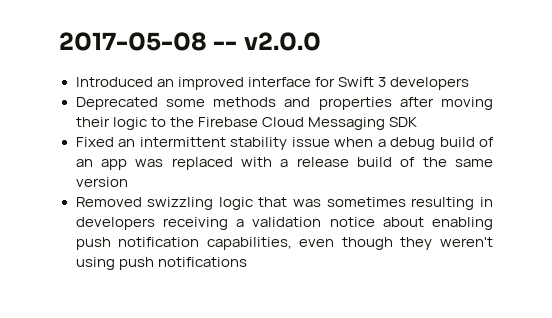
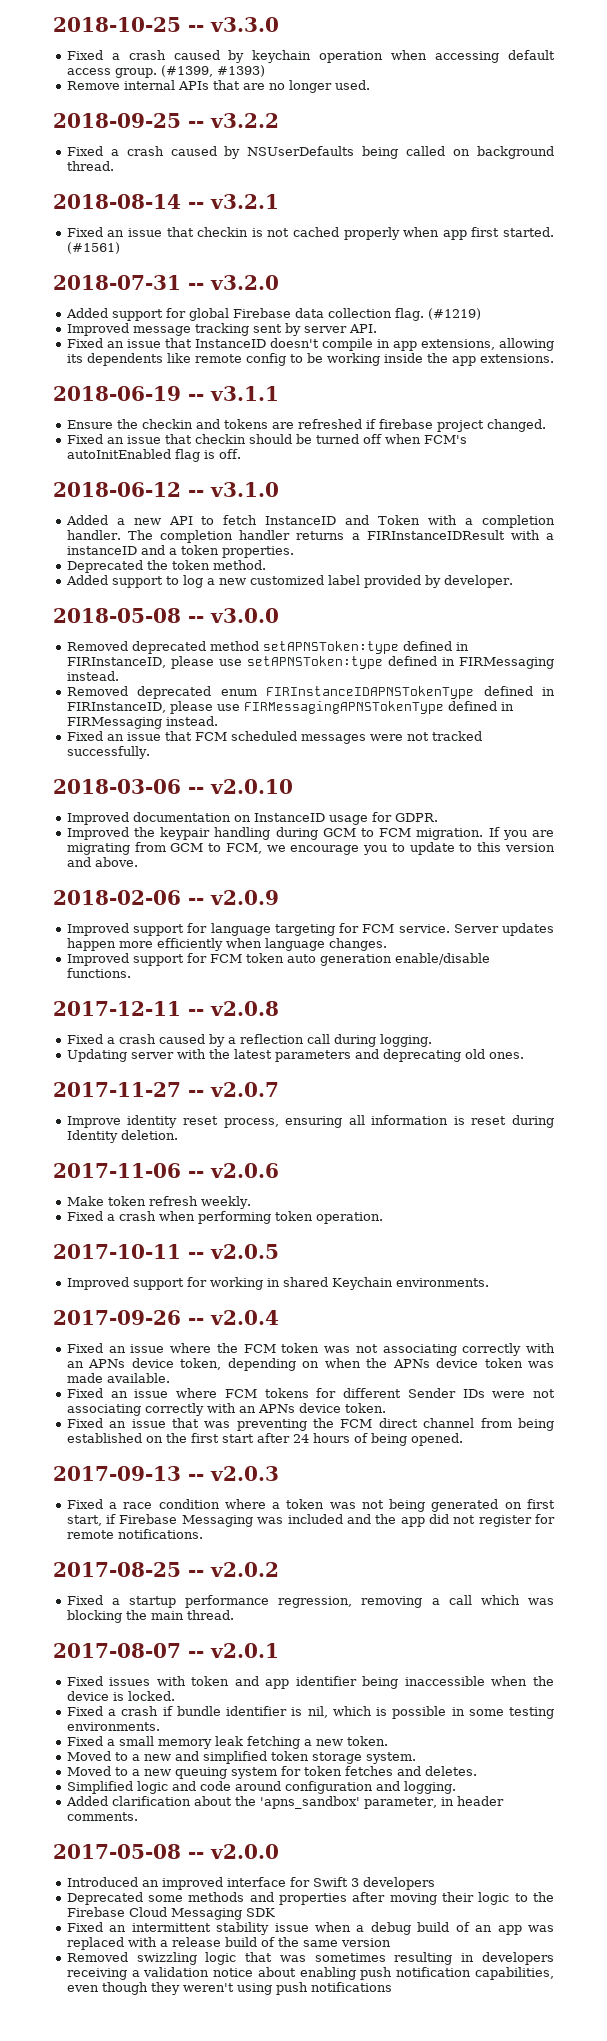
(59, 41) none -> [53,17,279,32] [66,50,555,63] [66,65,265,78] [66,80,370,93] [53,113,279,128] [66,146,554,159] [66,161,114,171] [53,194,279,209] [66,227,554,240] [66,242,120,254] [53,275,279,290] [65,308,481,321] [66,323,377,336] [66,338,554,351] [66,353,554,366] [53,386,279,401] [66,419,546,432] [66,434,467,444] [66,449,241,462] [53,482,279,497] [65,515,555,528] [66,530,554,543] [66,545,294,558] [66,560,266,573] [65,575,513,588] [53,608,279,623] [66,641,469,654] [66,656,554,669] [66,671,119,681] [66,686,555,699] [66,701,514,714] [66,716,218,729] [66,731,482,744] [66,746,150,759] [53,779,293,794] [66,812,438,825] [66,827,554,840] [66,842,555,855] [66,857,138,867] [53,890,279,905] [66,923,554,936] [66,938,387,951] [66,953,490,966] [66,968,131,978] [53,1001,279,1016] [66,1034,432,1047] [66,1049,524,1062] [53,1082,279,1097] [66,1115,554,1128] [66,1130,178,1143] [53,1163,279,1178] [66,1196,251,1209] [66,1211,383,1224] [53,1244,279,1259] [66,1277,489,1290] [53,1310,279,1325] [66,1343,555,1356] [66,1358,555,1371] [66,1373,170,1383] [66,1388,555,1398] [66,1403,386,1416] [66,1418,554,1431] [66,1433,463,1446] [53,1466,279,1481] [66,1499,555,1512] [66,1514,556,1527] [66,1529,203,1539] [53,1562,279,1577] [66,1595,555,1608] [66,1610,234,1623] [53,1643,279,1658] [66,1676,554,1689] [66,1691,175,1701] [66,1706,554,1719] [66,1722,160,1731] [66,1736,388,1749] [66,1751,416,1764] [66,1766,477,1779] [66,1781,456,1794] [65,1796,504,1809] [66,1812,138,1821] 2018-10-25 -- v3.3.0 // Fixed a crash caused by keychain operation when accessing default access group. (#1399, #1393) // Remove internal APIs that are no longer used. // 2018-09-25 -- v3.2.2 // Fixed a crash caused by NSUserDefaults being called on background thread. // 2018-08-14 -- v3.2.1 // Fixed an issue that checkin is not cached properly when app first started. (#1561) // 2018-07-31 -- v3.2.0 // Added support for global Firebase data collection flag. (#1219) // Improved message tracking sent by server API. // Fixed an issue that InstanceID doesn't compile in app extensions, allowing its dependents like remote config to be working inside the app extensions. // 2018-06-19 -- v3.1.1 // Ensure the checkin and tokens are refreshed if firebase project changed. // Fixed an issue that checkin should be turned off when FCM's autoInitEnabled flag is off. // 2018-06-12 -- v3.1.0 // Added a new API to fetch InstanceID and Token with a completion handler. The completion handler returns a FIRInstanceIDResult with a instanceID and a token properties. // Deprecated the token method. // Added support to log a new customized label provided by developer. // 2018-05-08 -- v3.0.0 // Removed deprecated method setAPNSToken:type defined in FIRInstanceID, please use setAPNSToken:type defined in FIRMessaging instead. // Removed deprecated enum FIRInstanceIDAPNSTokenType defined in FIRInstanceID, please use FIRMessagingAPNSTokenType defined in FIRMessaging instead. // Fixed an issue that FCM scheduled messages were not tracked successfully. // 2018-03-06 -- v2.0.10 // Improved documentation on InstanceID usage for GDPR. // Improved the keypair handling during GCM to FCM migration. If you are migrating from GCM to FCM, we encourage you to update to this version and above. // 2018-02-06 -- v2.0.9 // Improved support for language targeting for FCM service. Server updates happen more efficiently when language changes. // Improved support for FCM token auto generation enable/disable functions. // 2017-12-11 -- v2.0.8 // Fixed a crash caused by a reflection call during logging. // Updating server with the latest parameters and deprecating old ones. // 2017-11-27 -- v2.0.7 // Improve identity reset process, ensuring all information is reset during Identity deletion. // 2017-11-06 -- v2.0.6 // Make token refresh weekly. // Fixed a crash when performing token operation. // 2017-10-11 -- v2.0.5 // Improved support for working in shared Keychain environments. // 2017-09-26 -- v2.0.4 // Fixed an issue where the FCM token was not associating correctly with an APNs device token, depending on when the APNs device token was made available. // Fixed an issue where FCM tokens for different Sender IDs were not associating correctly with an APNs device token. // Fixed an issue that was preventing the FCM direct channel from being established on the first start after 24 hours of being opened. // 2017-09-13 -- v2.0.3 // Fixed a race condition where a token was not being generated on first start, if Firebase Messaging was included and the app did not register for remote notifications. // 2017-08-25 -- v2.0.2 // Fixed a startup performance regression, removing a call which was blocking the main thread. // 2017-08-07 -- v2.0.1 // Fixed issues with token and app identifier being inaccessible when the device is locked. // Fixed a crash if bundle identifier is nil, which is possible in some testing environments. // Fixed a small memory leak fetching a new token. // Moved to a new and simplified token storage system. // Moved to a new queuing system for token fetches and deletes. // Simplified logic and code around configuration and logging. // Added clarification about the 'apns_sandbox' parameter, in header comments. //

